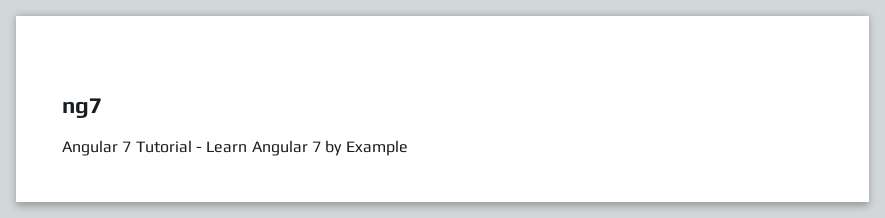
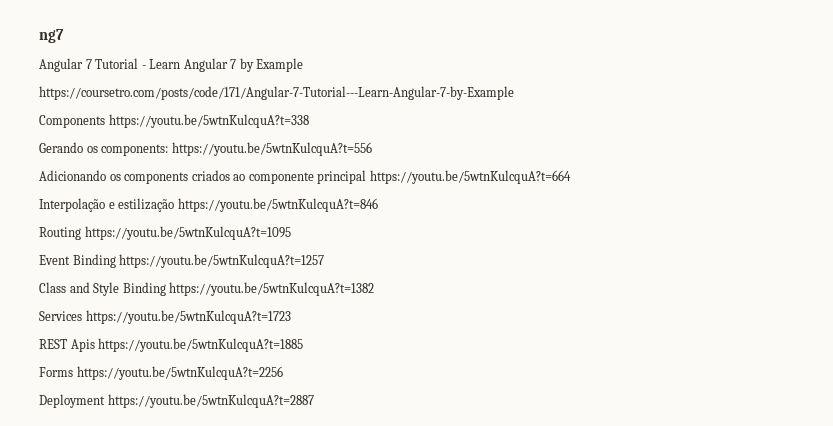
(408, 148) none -> [39,86,514,100] [39,114,309,128] [39,142,372,156] [39,170,571,184] [39,198,378,212] [39,226,291,240] [39,254,325,268] [39,282,375,296] [39,310,291,324] [39,338,304,352] [39,366,283,380] [39,394,314,408] // https://coursetro.com/posts/code/171/Angular-7-Tutorial---Learn-Angular-7-by-Example // Components https://youtu.be/5wtnKulcquA?t=338 // Gerando os components: https://youtu.be/5wtnKulcquA?t=556 // Adicionando os components criados ao componente principal https://youtu.be/5wtnKulcquA?t=664 // Interpolação e estilização https://youtu.be/5wtnKulcquA?t=846 // Routing https://youtu.be/5wtnKulcquA?t=1095 // Event Binding https://youtu.be/5wtnKulcquA?t=1257 // Class and Style Binding https://youtu.be/5wtnKulcquA?t=1382 // Services https://youtu.be/5wtnKulcquA?t=1723 // REST Apis https://youtu.be/5wtnKulcquA?t=1885 // Forms https://youtu.be/5wtnKulcquA?t=2256 // Deployment https://youtu.be/5wtnKulcquA?t=2887

